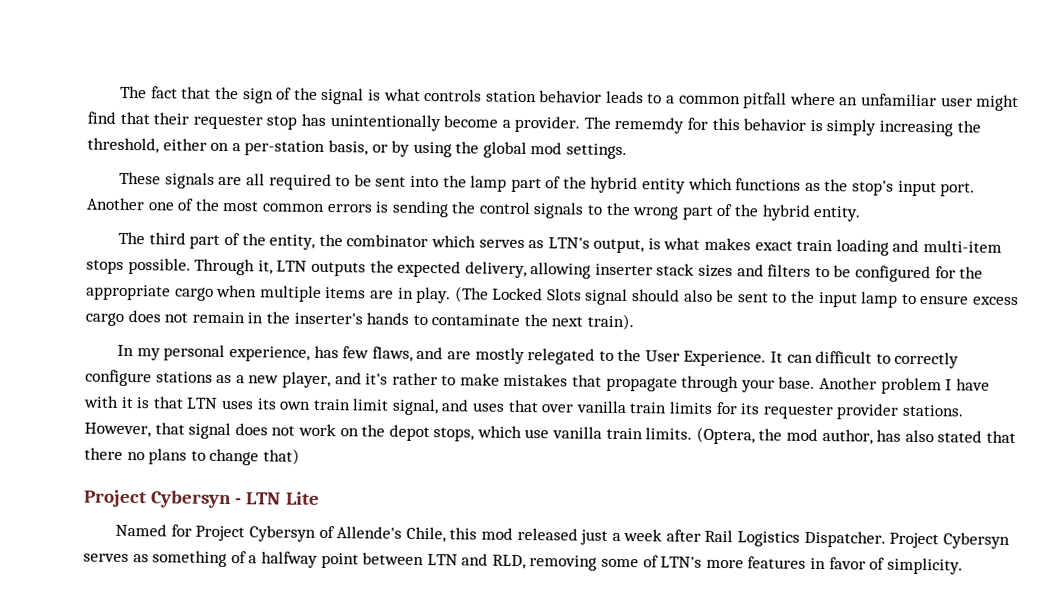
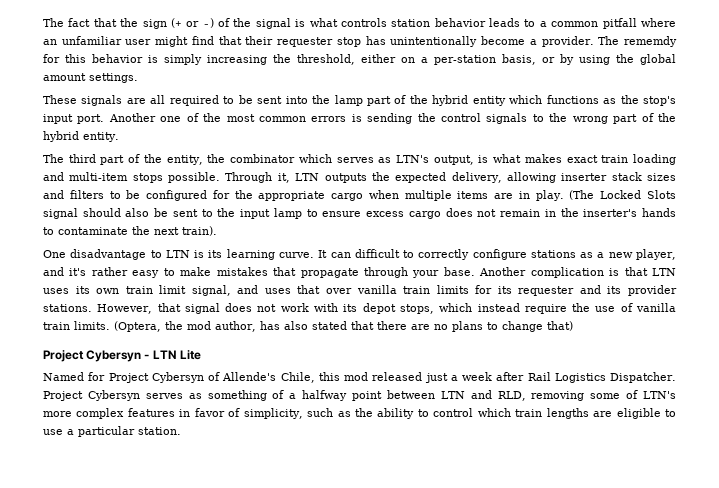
(274, 96) none -> [170,18,214,28] (+ or -)
[530,142,563,155] mod -> [43,73,86,81] amount
[117,344,767,367] In my personal experience, has few flaws, and are mostly relegated to the User Experience. -> [43,249,314,260] One disadvantage to LTN is its learning curve.
(438, 379) none -> [132,270,160,278] easy
[880,377,990,395] [83,395,134,409] problem I have with it -> [530,267,604,278] complication
(834, 412) none -> [579,285,622,294] and its
[339,424,386,437] on the -> [314,303,358,312] with its
[524,429,550,439] use -> [477,303,633,314] instead require the use of
(123, 453) none -> [410,324,430,330] are
(744, 564) none -> [76,408,125,419] complex
[886,557,963,575] simplicity. -> [243,408,676,419] [43,426,181,437] simplicity, such as the ability to control which train lengths are eligible to use a particular station.

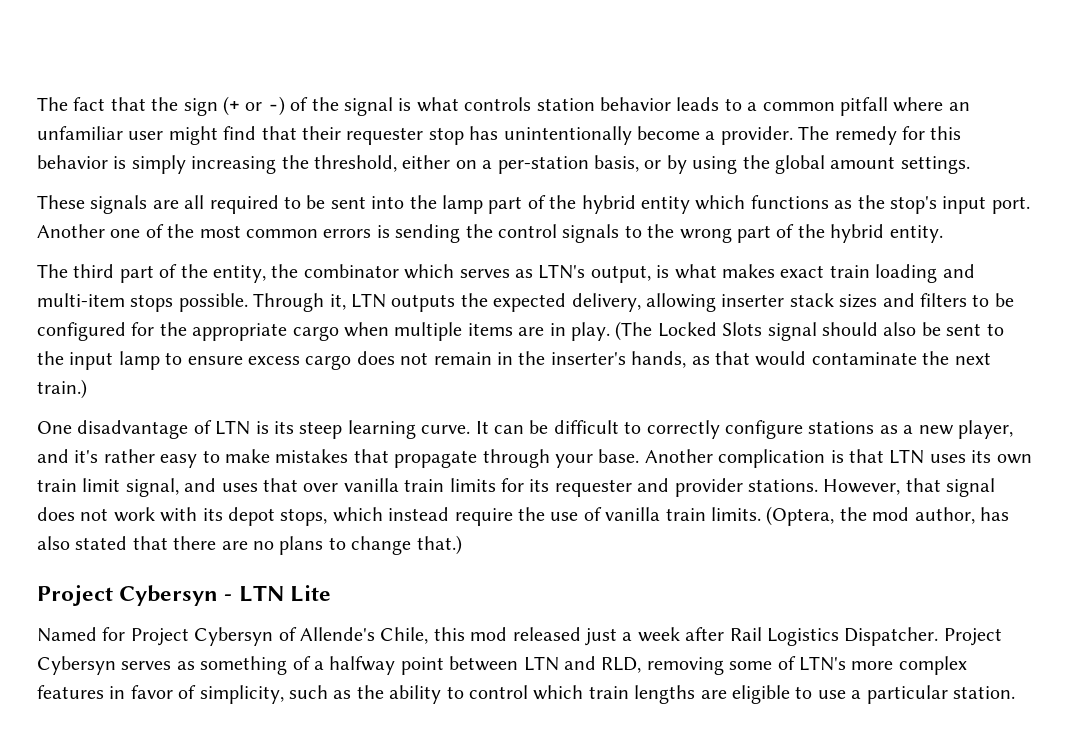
[624,36,677,47] rememdy -> [834,126,897,145] remedy
[642,208,676,217] [43,227,54,235] hands to -> [631,351,807,368] hands, as that would
[182,226,217,236] train). -> [37,379,87,399] train.)
[150,250,162,258] to -> [193,420,212,434] of
(223, 254) none -> [299,421,343,439] steep
(351, 255) none -> [529,420,549,434] be
[607,286,622,294] its -> (670, 485) none
[546,321,573,331] that) -> [416,535,462,555] that.)

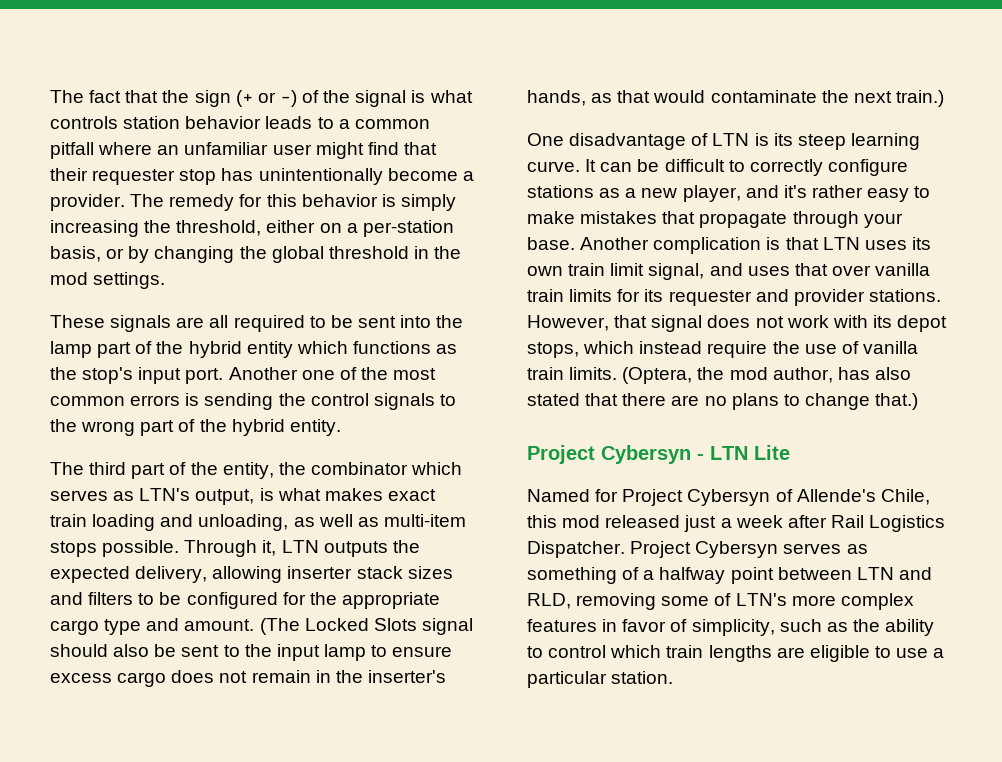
[692,156,738,174] using -> [154,246,235,263] changing
[830,156,896,169] amount -> [328,246,462,259] [50,272,88,285] threshold in the mod
(975, 271) none -> [198,514,379,531] unloading, as well as
[344,322,610,341] when multiple items are in play. -> [104,618,255,635] type and amount.

